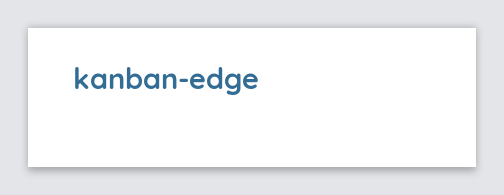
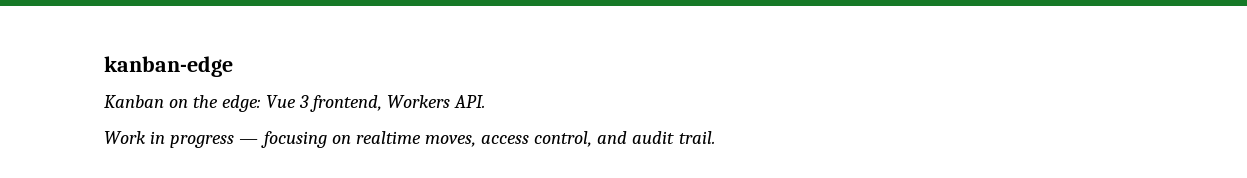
(259, 81) none -> [104,95,486,112] [104,131,715,148] // Kanban on the edge: Vue 3 frontend, Workers API. // Work in progress — focusing on realtime moves, access control, and audit trail.

